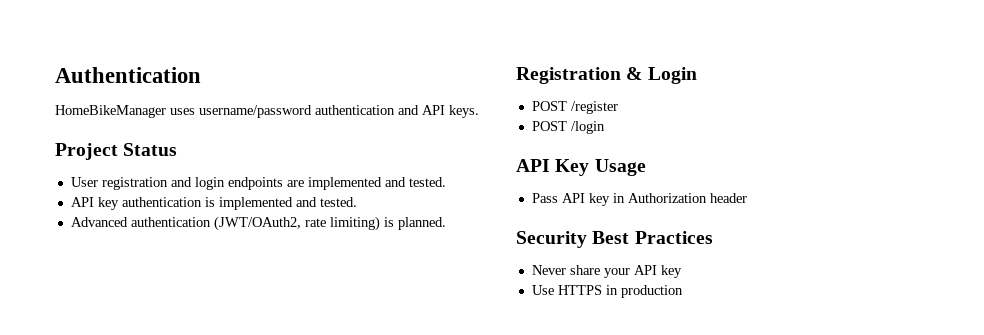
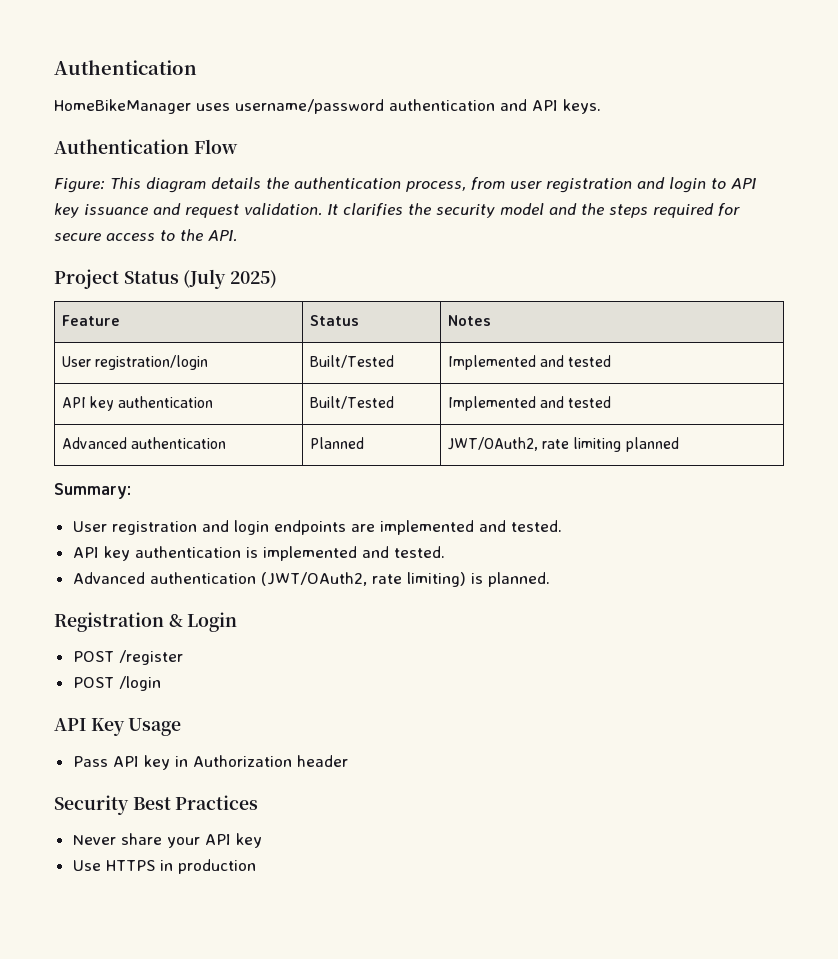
[55,143,178,160] Project Status -> [54,139,238,154] [54,177,756,193] [54,203,740,218] [54,229,237,242] [54,269,278,289] [61,315,120,326] [309,315,359,326] [447,315,491,326] [61,355,209,370] [309,355,394,368] [447,355,612,370] [61,396,214,411] [309,396,394,409] [447,396,612,411] [61,437,227,449] [309,437,364,449] [447,437,679,452] [54,483,131,499] Authentication Flow // Figure: This diagram details the authentication process, from user registration and login to API key issuance and request validation. It clarifies the security model and the steps required for secure access to the API. // Project Status (July 2025) // Feature | Status | Notes // User registration/login | Built/Tested | Implemented and tested // API key authentication | Built/Tested | Implemented and tested // Advanced authentication | Planned | JWT/OAuth2, rate limiting planned // Summary:

